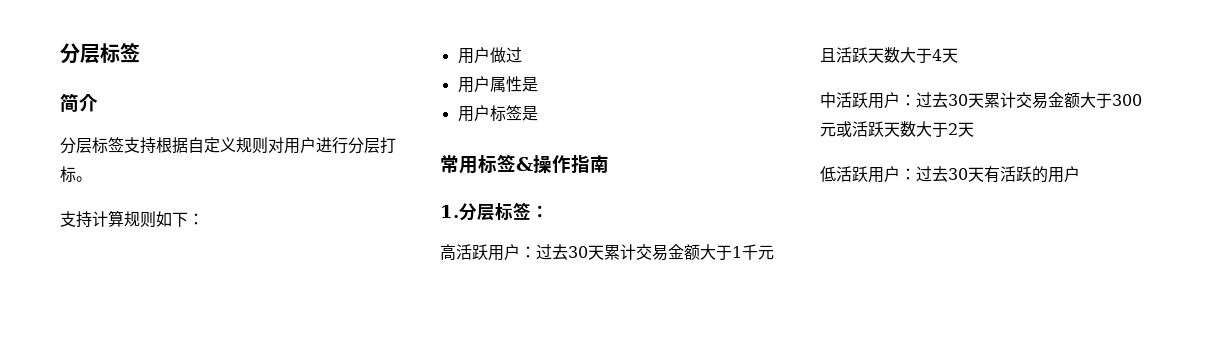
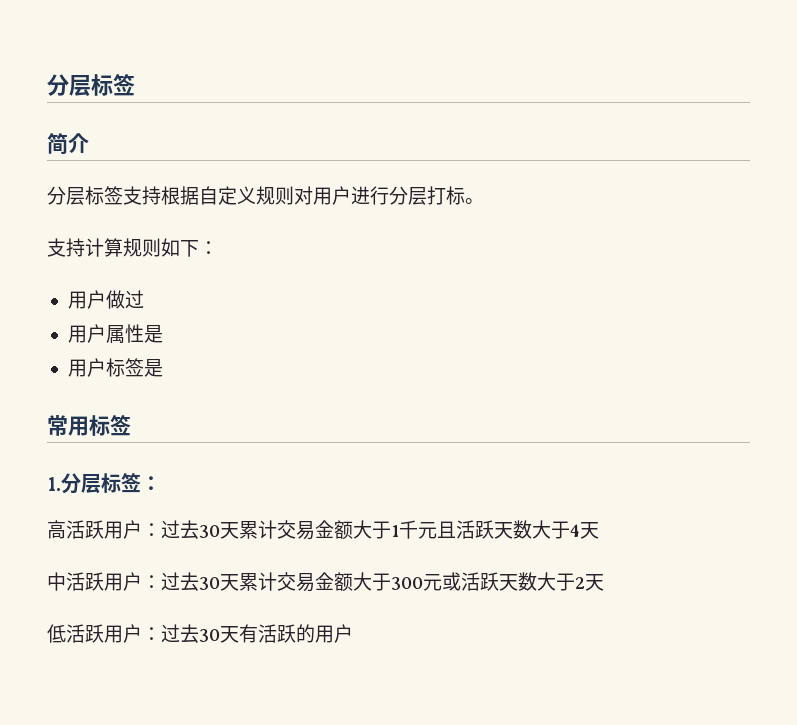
[516,154,609,174] &操作指南 -> (131, 425) none

